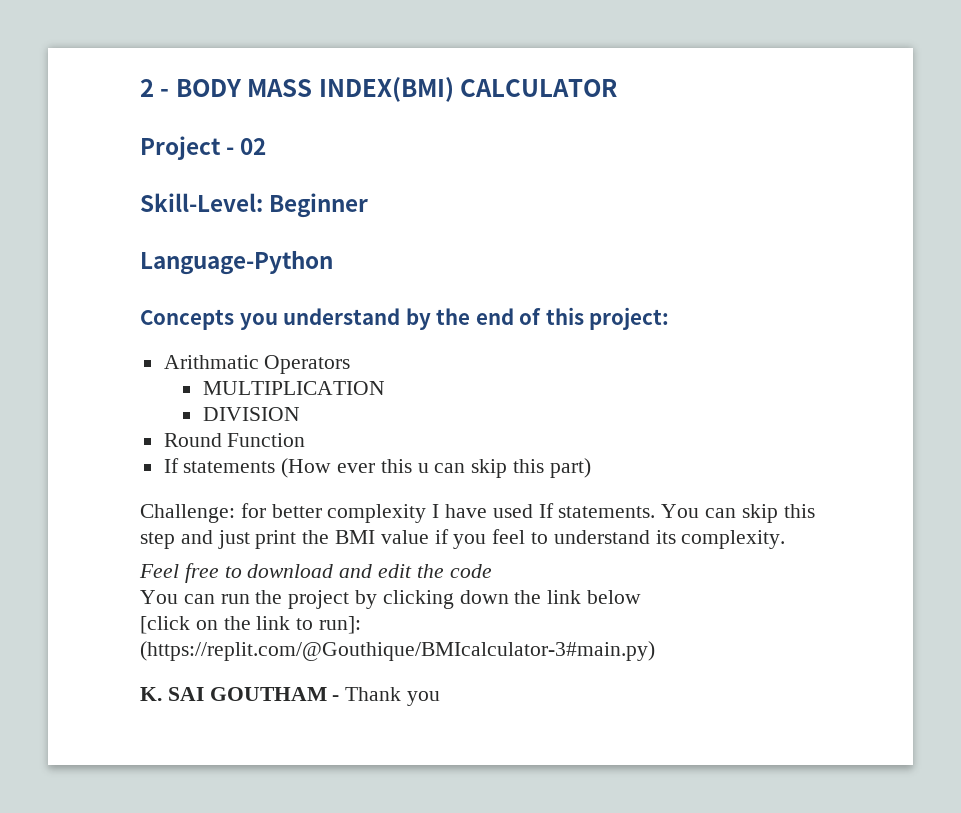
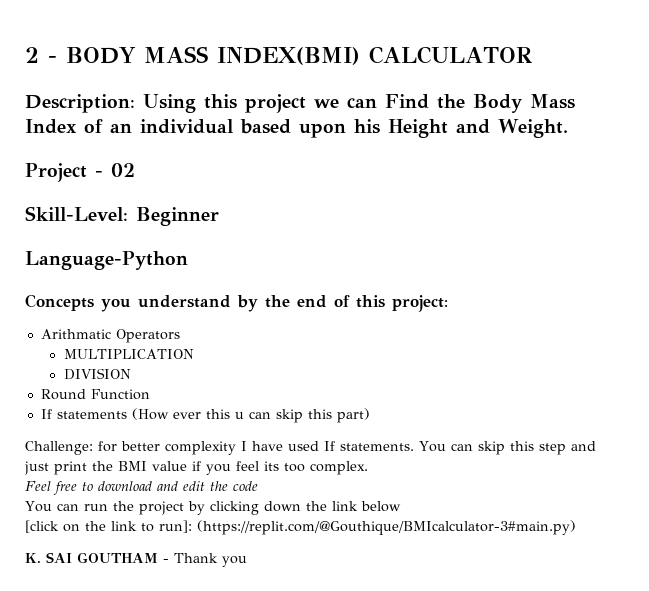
(618, 88) none -> [25,94,575,113] [25,119,568,138] // Description: Using this project we can Find the Body Mass Index of an individual based upon his Height and Weight.
[531,530,786,549] to understand its complexity. -> [264,461,368,475] its too complex.

